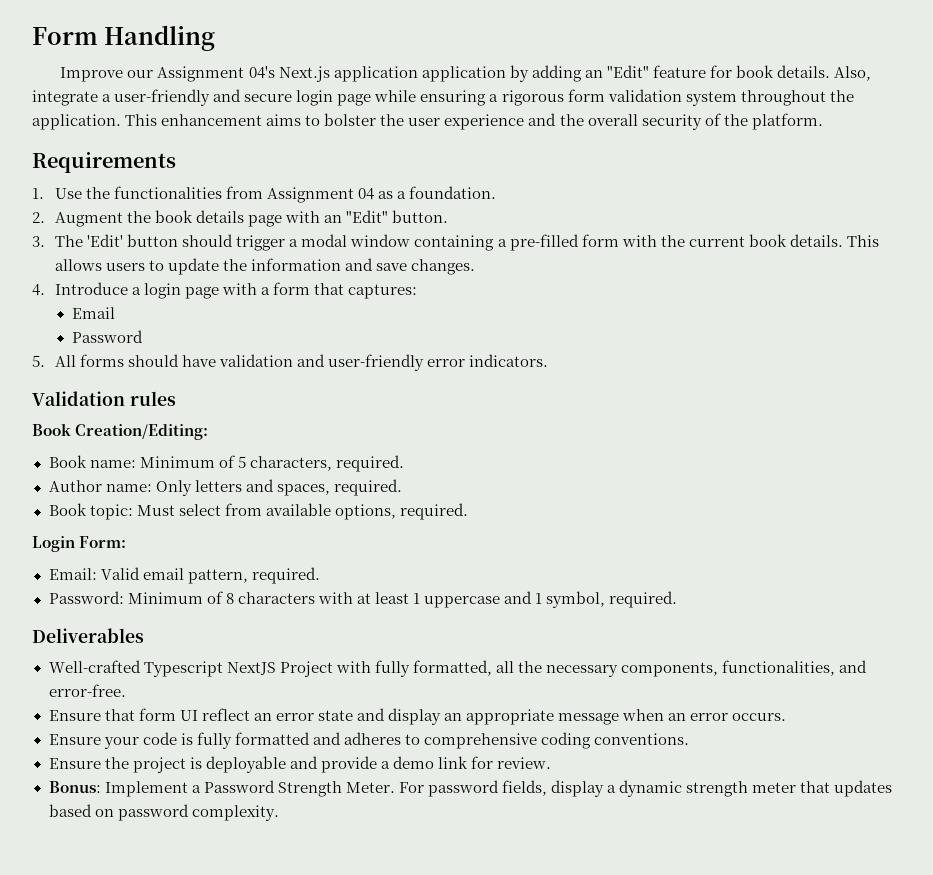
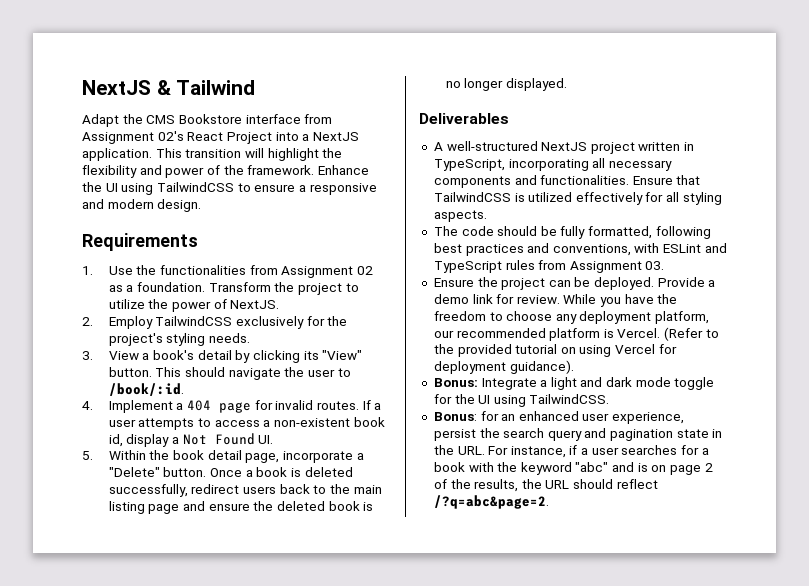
[32,25,216,51] [60,65,872,82] [32,89,854,106] [32,113,823,130] Form Handling // Improve our Assignment 04's Next.js application application by adding an "Edit" feature for book details. Also, integrate a user-friendly and secure login page while ensuring a rigorous form validation system throughout the application. This enhancement aims to bolster the user experience and the overall security of the platform. -> [82,80,256,95] [82,114,333,127] [82,131,359,144] [82,148,343,161] [82,165,369,178] [82,182,377,195] [82,199,202,212] NextJS & Tailwind // Adapt the CMS Bookstore interface from Assignment 02's React Project into a NextJS application. This transition will highlight the flexibility and power of the framework. Enhance the UI using TailwindCSS to ensure a responsive and modern design.
[358,188,375,200] 04 -> [356,266,373,275] 02
[32,210,449,227] [32,234,879,251] [55,258,476,275] [32,282,418,299] [71,307,115,319] [71,330,143,343] [32,354,549,371] [32,391,176,406] [32,423,209,440] [48,455,404,472] [48,479,402,496] [48,503,468,520] [32,536,127,552] [48,567,320,584] [48,591,678,608] [32,628,144,643] [48,660,868,677] [48,684,126,697] [48,708,787,725] [48,732,690,749] // 2. Augment the book details page with an "Edit" button. // 3. The 'Edit' button should trigger a modal window containing a pre-filled form with the current book details. This allows users to update the information and save changes. // 4. Introduce a login page with a form that captures: // Email // Password // 5. All forms should have validation and user-friendly error indicators. // Validation rules // Book Creation/Editing: // Book name: Minimum of 5 characters, required. // Author name: Only letters and spaces, required. // Book topic: Must select from available options, required. // Login Form: // Email: Valid email pattern, required. // Password: Minimum of 8 characters with at least 1 uppercase and 1 symbol, required. // Deliverables // Well-crafted Typescript NextJS Project with fully formatted, all the necessary components, functionalities, and error-free. // Ensure that form UI reflect an error state and display an appropriate message when an error occurs. // Ensure your code is fully formatted and adheres to comprehensive coding conventions. -> [208,282,359,295] [108,299,280,312] [82,316,348,329] [108,333,250,346] [82,350,363,363] [108,367,351,380] [108,383,184,396] [82,400,382,413] [108,417,385,430] [108,433,274,447] [82,450,364,463] [108,467,353,477] [108,484,382,497] [108,501,374,514] [445,78,567,91] [419,113,509,124] [433,141,695,154] [433,158,672,171] [433,175,701,188] [433,192,722,205] [433,210,487,222] [433,226,711,239] [433,243,727,256] [433,260,665,273] Transform the project to utilize the power of NextJS. // 2. Employ TailwindCSS exclusively for the project's styling needs. // 3. View a book's detail by clicking its "View" button. This should navigate the user to /book/:id. // 4. Implement a 404 page for invalid routes. If a user attempts to access a non-existent book id, display a Not Found UI. // 5. Within the book detail page, incorporate a "Delete" button. Once a book is deleted successfully, redirect users back to the main listing page and ensure the deleted book is no longer displayed. // Deliverables // A well-structured NextJS project written in TypeScript, incorporating all necessary components and functionalities. Ensure that TailwindCSS is utilized effectively for all styling aspects. // The code should be fully formatted, following best practices and conventions, with ESLint and TypeScript rules from Assignment 03.
[189,756,377,773] is deployable and provide -> [548,277,705,290] can be deployed. Provide
[48,780,893,797] [48,804,279,821] // Bonus: Implement a Password Strength Meter. For password fields, display a dynamic strength meter that updates based on password complexity. -> [563,294,678,307] [433,311,710,324] [433,327,719,341] [433,344,677,357] [433,360,574,374] [433,377,715,390] [433,394,610,407] [433,411,685,424] [433,428,723,441] [433,445,709,458] [433,462,713,475] [433,479,658,492] [433,495,549,509] While you have the freedom to choose any deployment platform, our recommended platform is Vercel. (Refer to the provided tutorial on using Vercel for deployment guidance). // Bonus: Integrate a light and dark mode toggle for the UI using TailwindCSS. // Bonus: for an enhanced user experience, persist the search query and pagination state in the URL. For instance, if a user searches for a book with the keyword "abc" and is on page 2 of the results, the URL should reflect /?q=abc&page=2.

